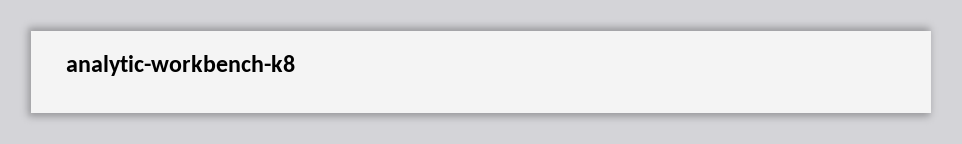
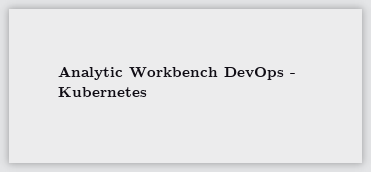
[66,55,295,76] analytic-workbench-k8 -> [58,66,296,80] [58,87,147,97] Analytic Workbench DevOps - Kubernetes

